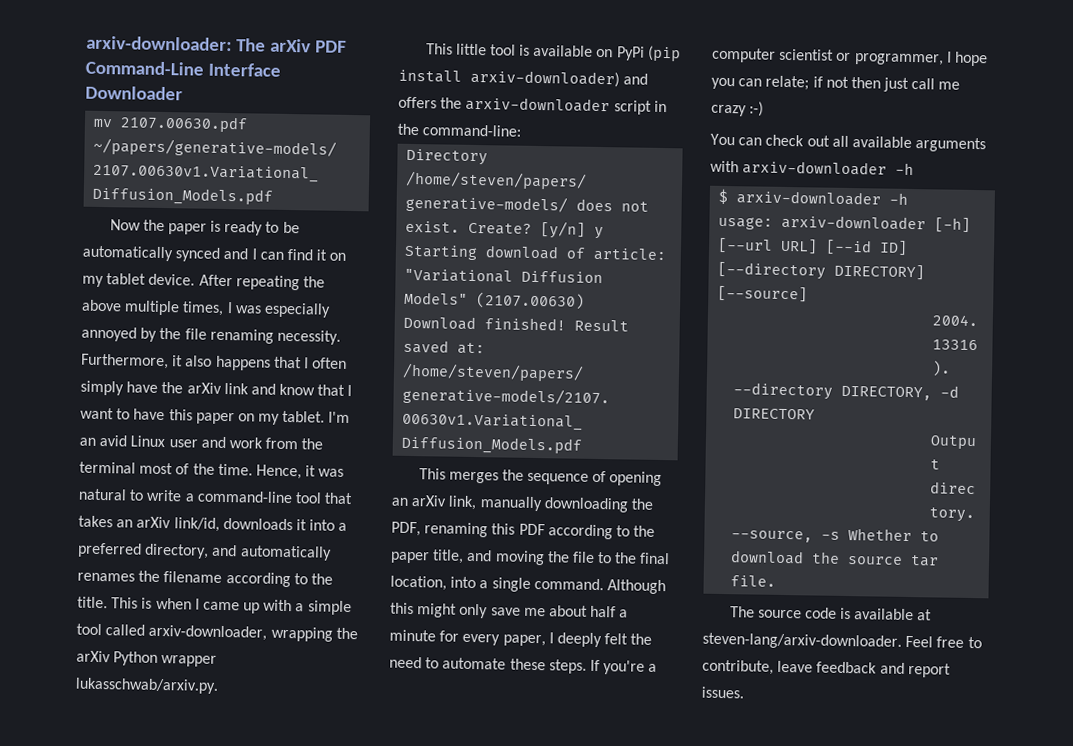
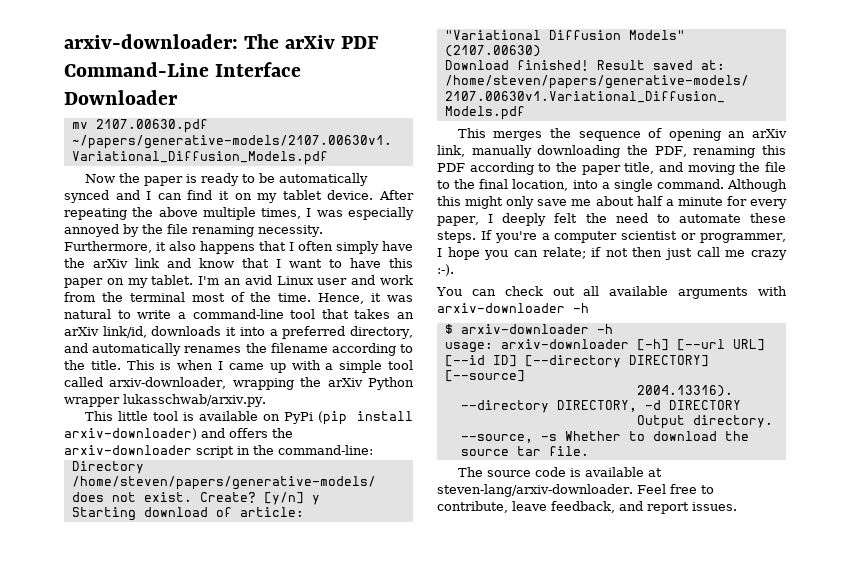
[749,101,765,117] :-) -> [437,264,454,276] :-).
[816,661,878,674] feedback -> [551,501,615,513] feedback,

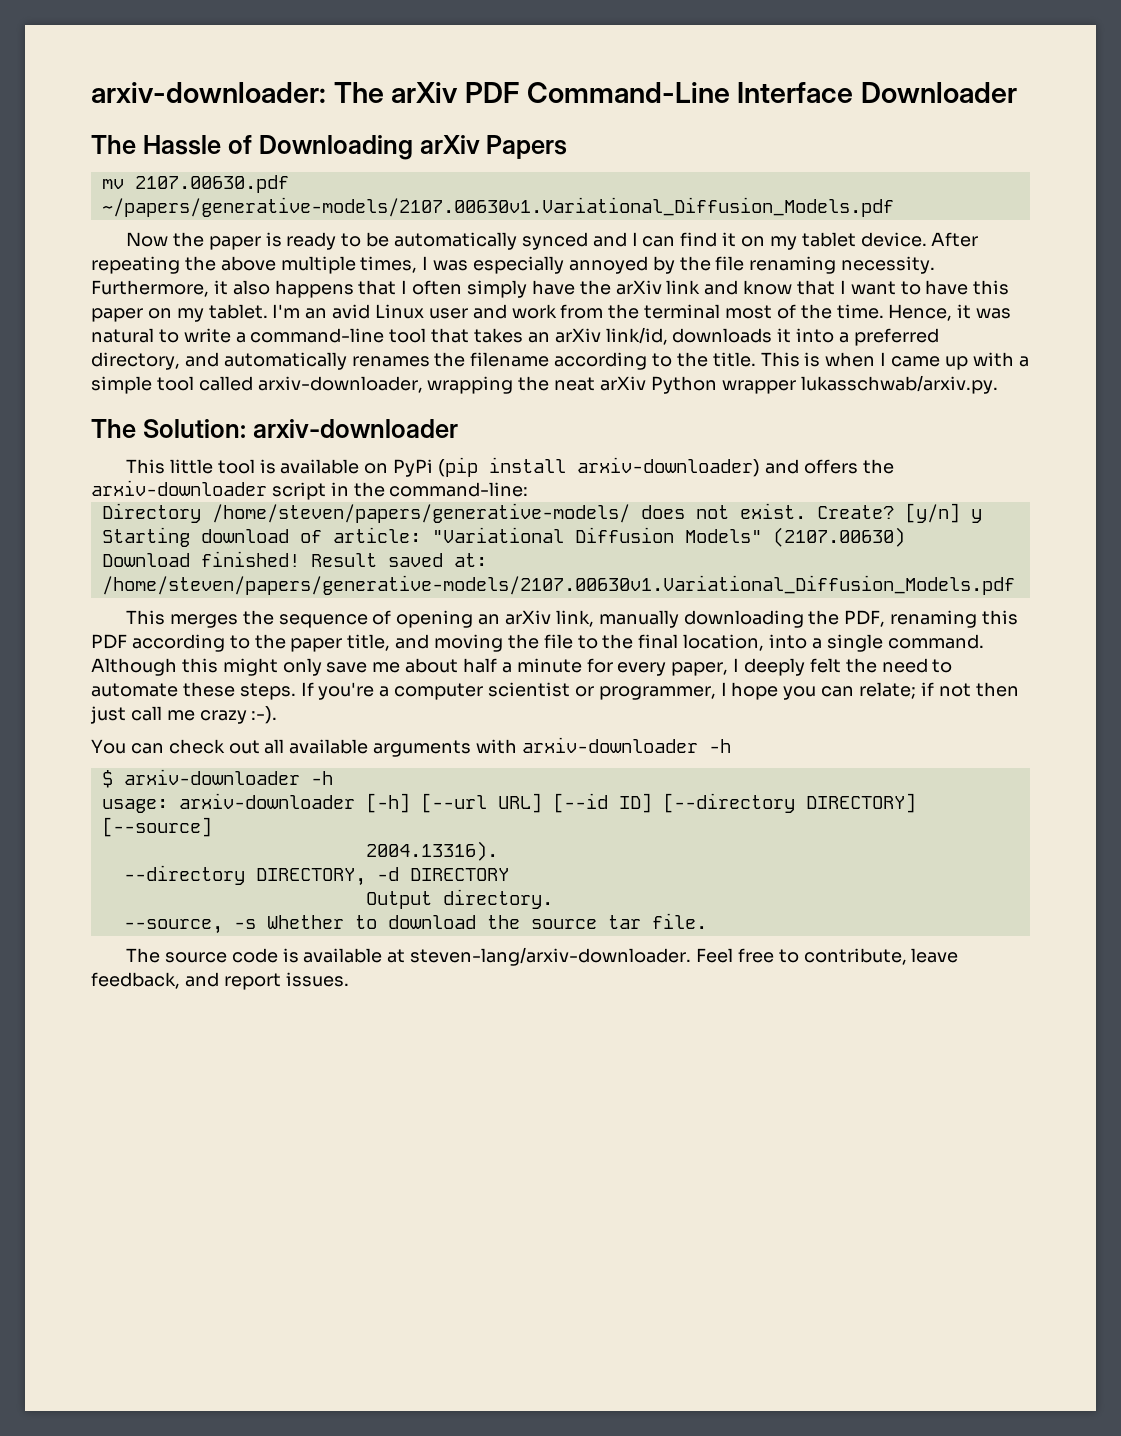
(178, 97) none -> [91,135,568,160] // The Hassle of Downloading arXiv Papers
(322, 382) none -> [554,377,596,391] neat
(266, 400) none -> [91,419,458,438] // The Solution: arxiv-downloader

